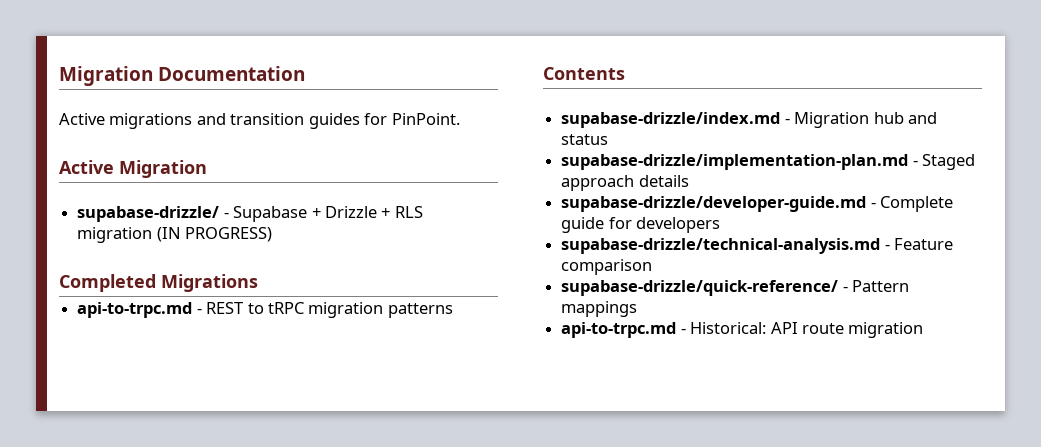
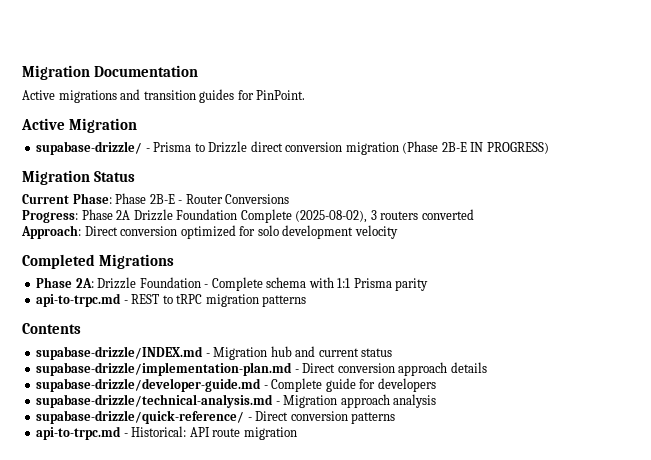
[233,206,423,222] [77,227,273,243] [59,274,258,292] Supabase + Drizzle + RLS migration (IN PROGRESS) // Completed Migrations -> [153,141,549,155] [22,170,135,185] [22,193,290,204] [22,209,474,223] [21,225,398,239] [22,254,174,269] [36,277,429,291] Prisma to Drizzle direct conversion migration (Phase 2B-E IN PROGRESS) // Migration Status // Current Phase: Phase 2B-E - Router Conversions // Progress: Phase 2A Drizzle Foundation Complete (2025-08-02), 3 routers converted // Approach: Direct conversion optimized for solo development velocity // Completed Migrations // Phase 2A: Drizzle Foundation - Complete schema with 1:1 Prisma parity
[561,112,781,128] supabase-drizzle/index.md -> [36,346,204,360] supabase-drizzle/INDEX.md
(937, 118) none -> [318,348,359,357] current
[922,154,976,170] Staged -> [302,363,395,373] Direct conversion
[894,238,954,250] [561,259,653,275] Feature comparison -> [283,394,437,408] Migration approach analysis
[852,280,910,292] [561,301,638,317] Pattern mappings -> [255,411,396,424] Direct conversion patterns

